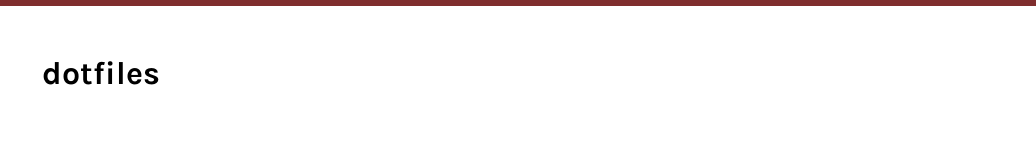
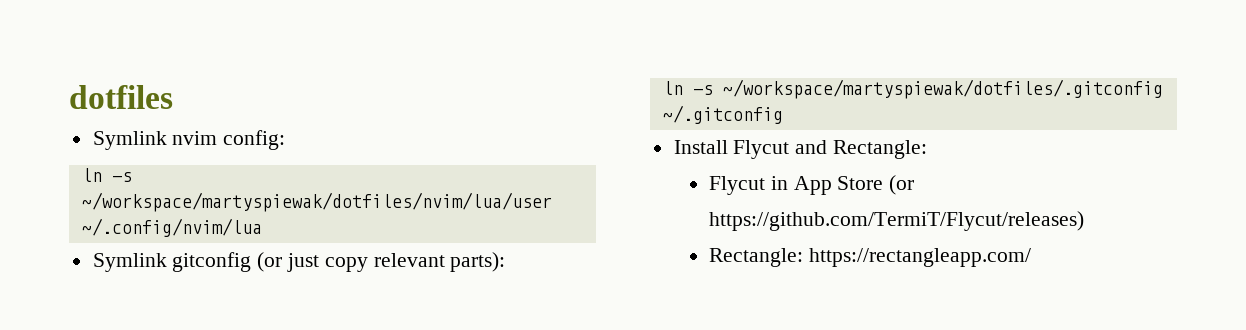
(160, 73) none -> [92,130,286,150] [81,168,132,182] [81,192,552,212] [81,218,262,237] [92,252,506,272] [662,79,1163,99] [662,105,783,124] [673,140,928,159] [708,175,915,195] [708,211,1084,231] [708,248,1031,267] // Symlink nvim config: // ln -s ~/workspace/martyspiewak/dotfiles/nvim/lua/user ~/.config/nvim/lua // Symlink gitconfig (or just copy relevant parts): // ln -s ~/workspace/martyspiewak/dotfiles/.gitconfig ~/.gitconfig // Install Flycut and Rectangle: // Flycut in App Store (or https://github.com/TermiT/Flycut/releases) // Rectangle: https://rectangleapp.com/

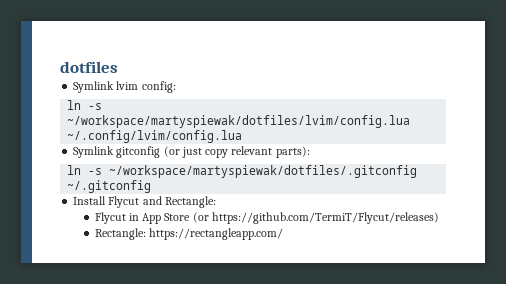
[172,131,218,145] nvim -> [116,81,139,90] lvim
[81,192,552,212] [81,218,262,237] ~/workspace/martyspiewak/dotfiles/nvim/lua/user ~/.config/nvim/lua -> [67,115,411,128] [67,130,243,143] ~/workspace/martyspiewak/dotfiles/lvim/config.lua ~/.config/lvim/config.lua

